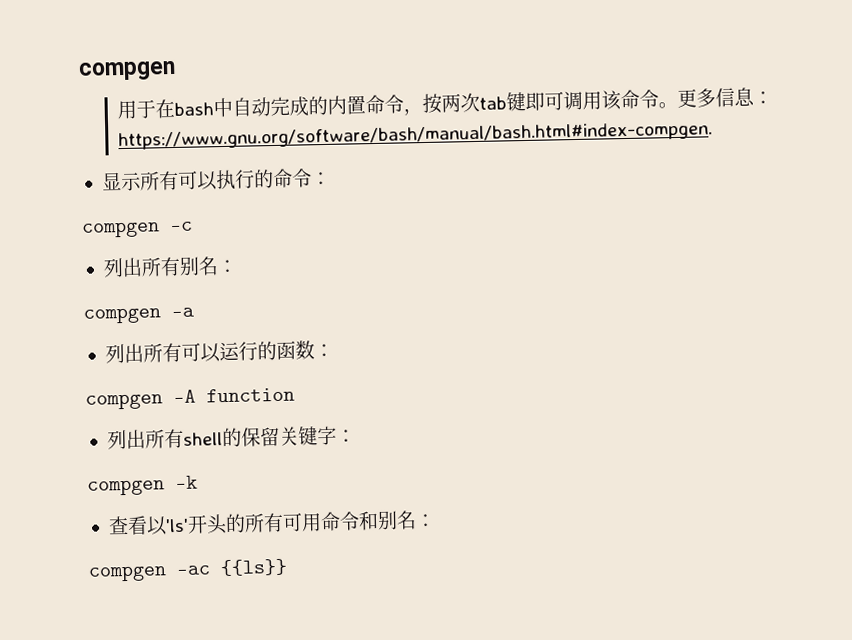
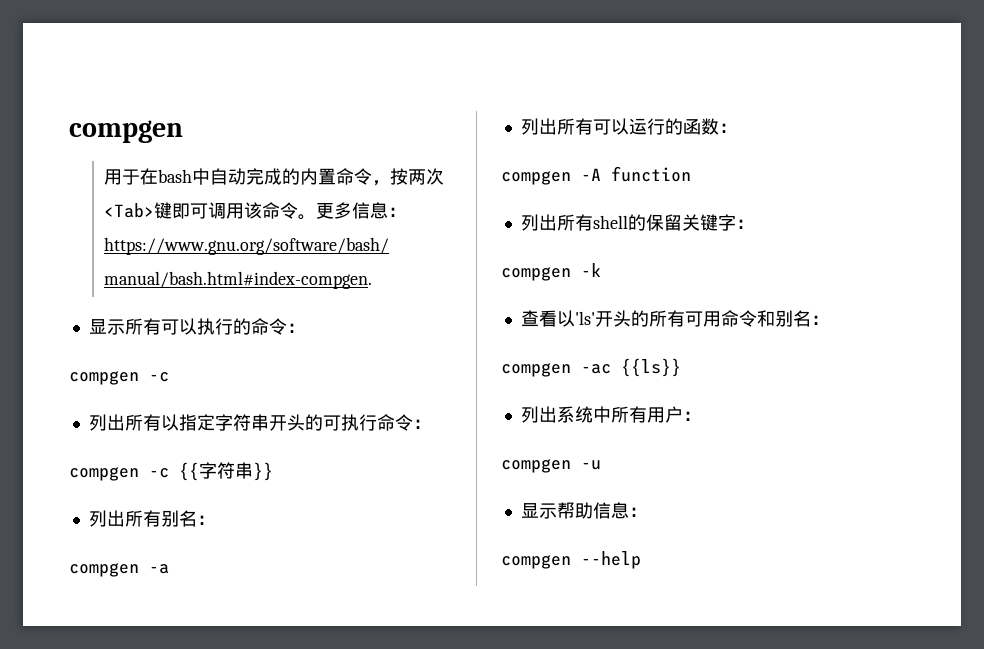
[478,96,507,110] tab -> [104,203,155,218] <Tab>
(193, 226) none -> [88,414,431,431] [69,462,273,481] // 列出所有以指定字符串开头的可执行命令： // compgen -c {{字符串}}
(288, 567) none -> [520,406,701,423] [501,459,601,473] [520,502,647,519] [501,551,641,569] // 列出系统中所有用户： // compgen -u // 显示帮助信息： // compgen --help

